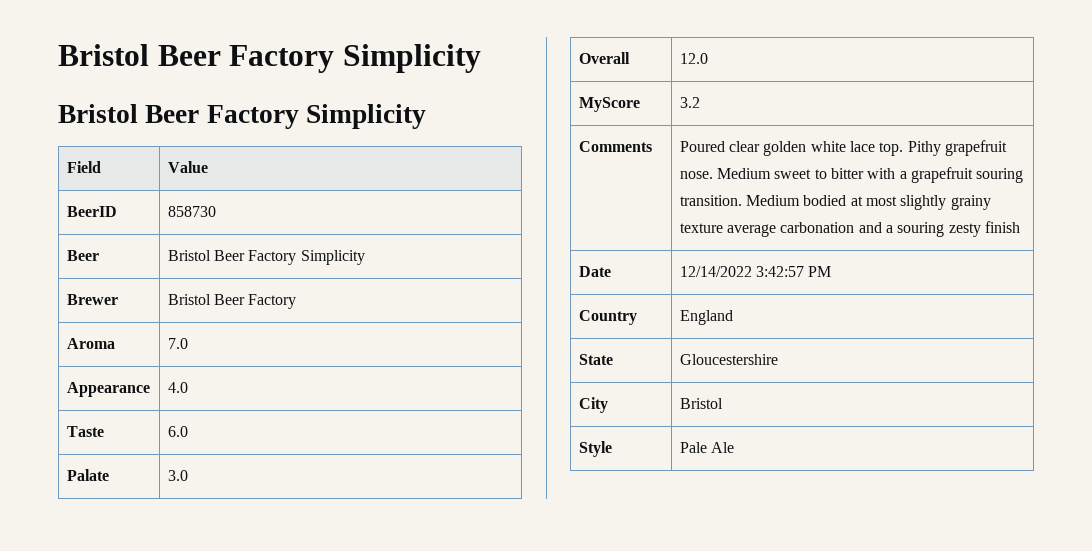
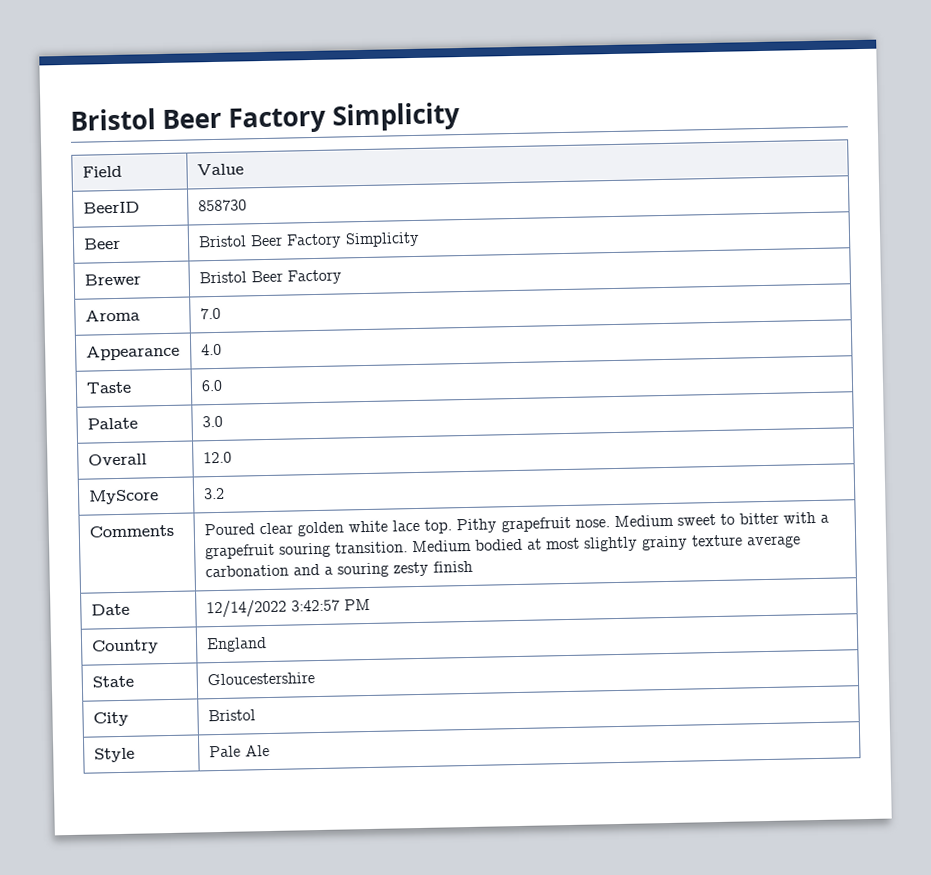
[58,44,481,73] [58,104,427,129] Bristol Beer Factory Simplicity // Bristol Beer Factory Simplicity -> [70,102,461,134] Bristol Beer Factory Simplicity

